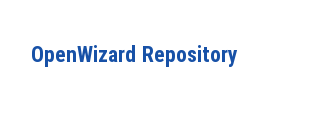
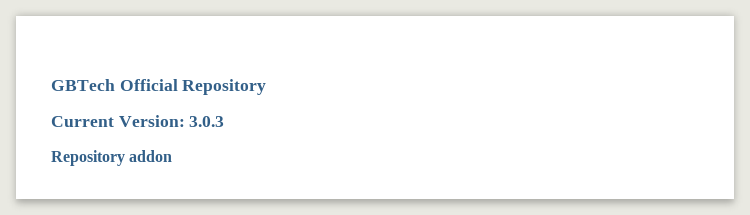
[31,45,238,67] OpenWizard Repository -> [51,79,267,95] [51,115,225,127] [51,150,173,166] GBTech Official Repository // Current Version: 3.0.3 // Repository addon

